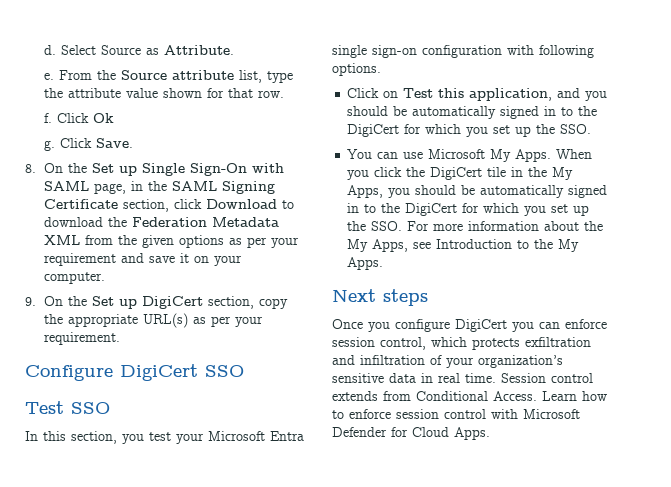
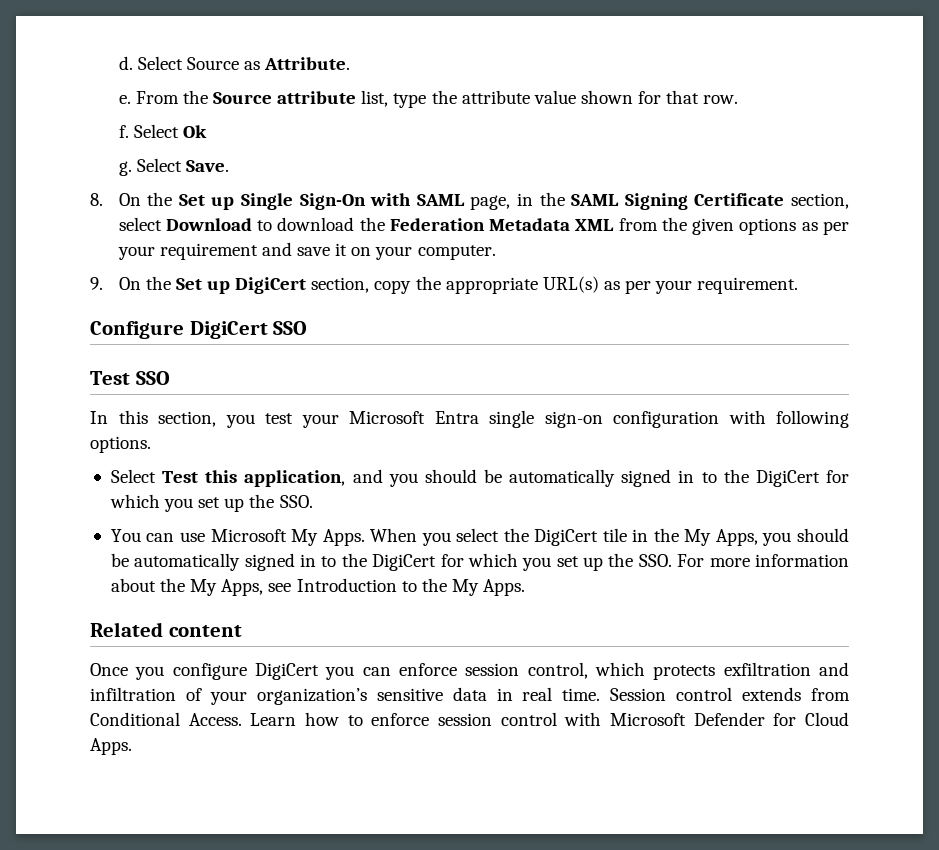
[56,113,89,123] Click -> [133,124,179,138] Select
[59,138,92,148] Click -> [136,158,182,172] Select
[173,199,202,209] click -> [118,217,162,231] select
[347,88,399,98] Click on -> [110,469,156,483] Select
[374,167,403,177] click -> [456,528,500,542] select
[332,289,428,306] Next steps -> [90,622,242,637] Related content

